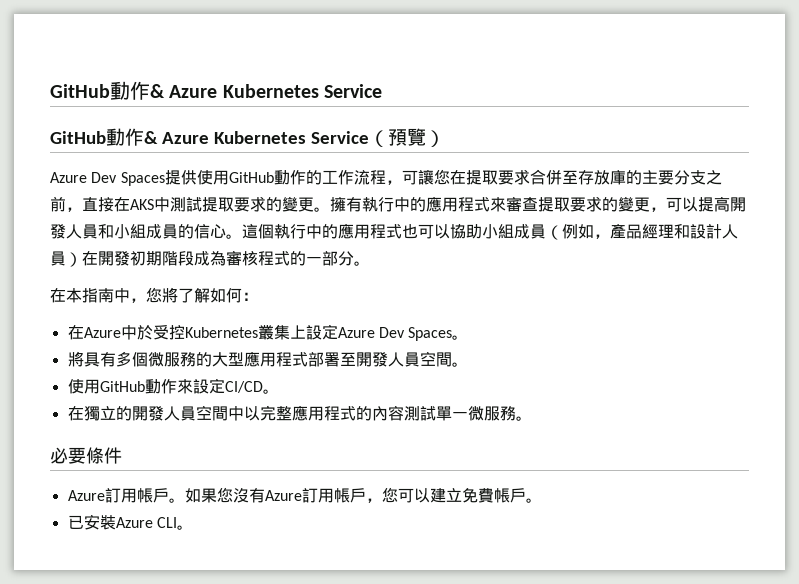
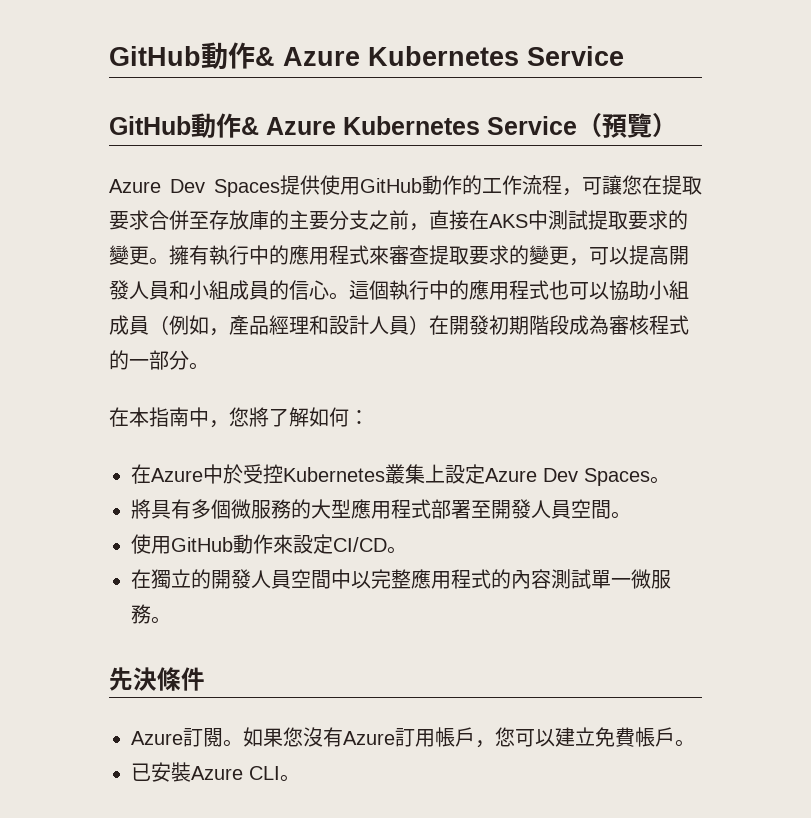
[50,447,86,464] 必要 -> [109,667,157,691] 先決
[120,488,169,503] 用帳戶 -> [203,728,223,747] 閱

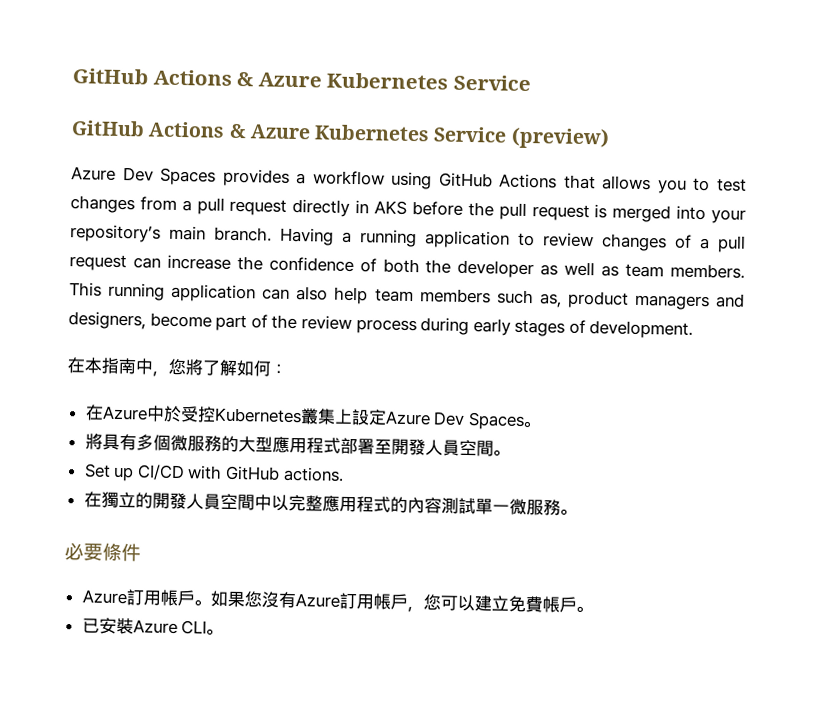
[109,42,255,69] GitHub動作 -> [72,68,232,86] GitHub Actions
[191,113,677,138] [109,175,702,197] [109,210,688,231] [109,245,689,266] [109,280,689,301] [109,315,689,336] [109,350,209,370] 動作& Azure Kubernetes Service（預覽） // Azure Dev Spaces提供使用GitHub動作的工作流程，可讓您在提取要求合併至存放庫的主要分支之前，直接在AKS中測試提取要求的變更。擁有執行中的應用程式來審查提取要求的變更，可以提高開發人員和小組成員的信心。這個執行中的應用程式也可以協助小組成員（例如，產品經理和設計人員）在開發初期階段成為審核程式的一部分。 -> [148,121,610,150] [71,166,747,194] [70,195,746,224] [70,224,746,253] [69,254,745,279] [69,282,745,311] [68,311,694,339] Actions & Azure Kubernetes Service (preview) // Azure Dev Spaces provides a workflow using GitHub Actions that allows you to test changes from a pull request directly in AKS before the pull request is merged into your repository’s main branch. Having a running application to review changes of a pull request can increase the confidence of both the developer as well as team members. This running application can also help team members such as, product managers and designers, become part of the review process during early stages of development.
[131,534,407,554] 使用GitHub動作來設定CI/CD。 -> [83,463,344,482] Set up CI/CD with GitHub actions.
[109,667,157,691] 先決 -> [64,542,103,561] 必要
[203,728,223,747] 閱 -> [142,589,196,607] 用帳戶

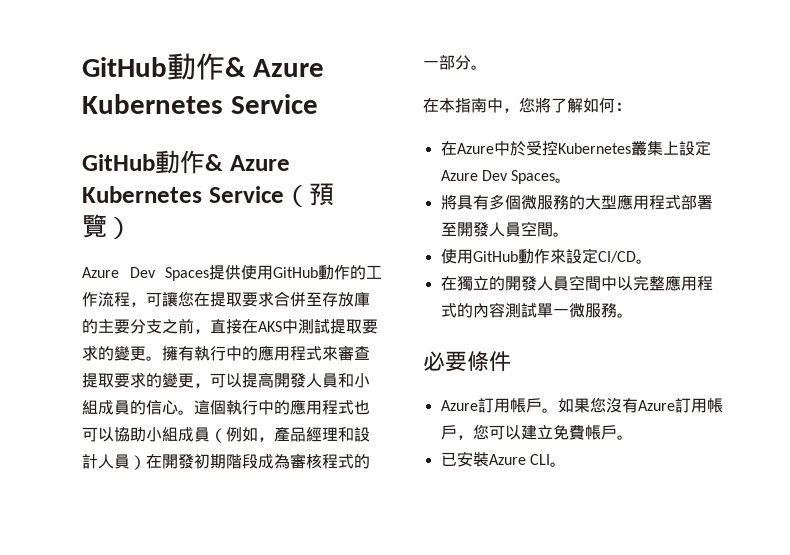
[72,68,232,86] GitHub Actions -> [82,53,225,80] GitHub動作
[148,121,610,150] [71,166,747,194] [70,195,746,224] [70,224,746,253] [69,254,745,279] [69,282,745,311] [68,311,694,339] Actions & Azure Kubernetes Service (preview) // Azure Dev Spaces provides a workflow using GitHub Actions that allows you to test changes from a pull request directly in AKS before the pull request is merged into your repository’s main branch. Having a running application to review changes of a pull request can increase the confidence of both the developer as well as team members. This running application can also help team members such as, product managers and designers, become part of the review process during early stages of development. -> [155,150,290,174] [82,183,334,207] [82,214,132,239] [82,265,382,281] [82,291,370,307] [82,318,378,334] [82,345,370,361] [82,372,370,388] [82,399,370,415] [82,427,370,443] [82,453,370,470] [423,55,487,70] 動作& Azure Kubernetes Service（預覽） // Azure Dev Spaces提供使用GitHub動作的工作流程，可讓您在提取要求合併至存放庫的主要分支之前，直接在AKS中測試提取要求的變更。擁有執行中的應用程式來審查提取要求的變更，可以提高開發人員和小組成員的信心。這個執行中的應用程式也可以協助小組成員（例如，產品經理和設計人員）在開發初期階段成為審核程式的一部分。
[83,463,344,482] Set up CI/CD with GitHub actions. -> [440,248,652,264] 使用GitHub動作來設定CI/CD。

